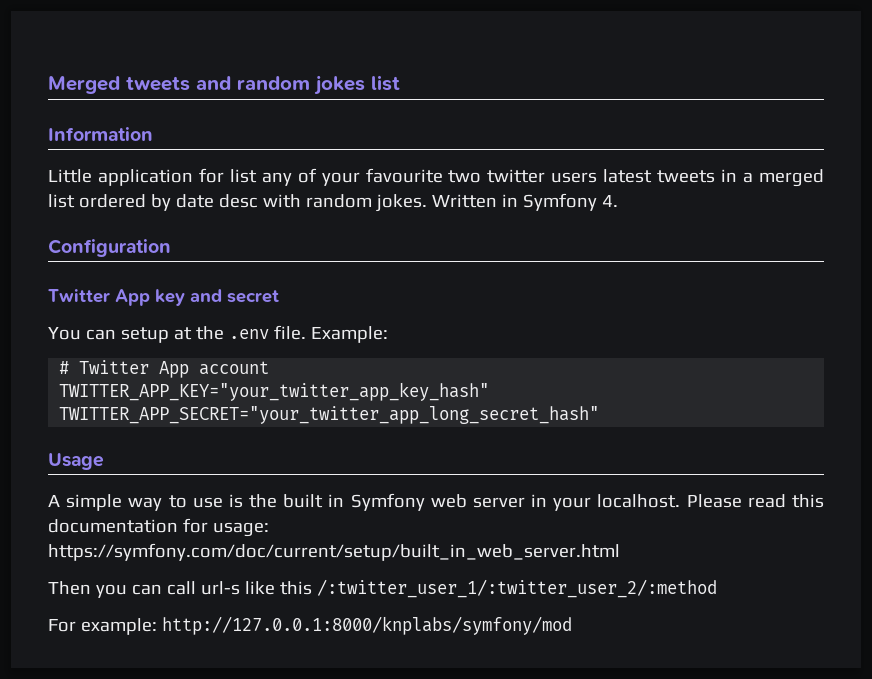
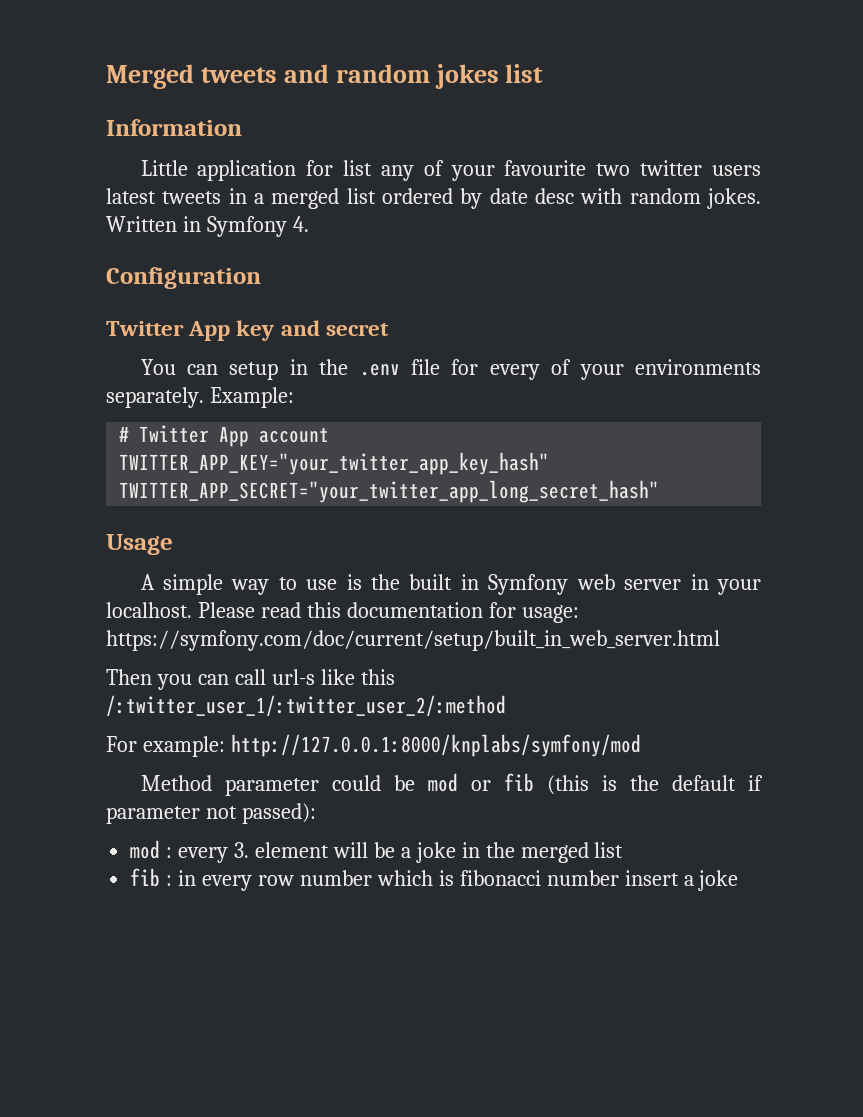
[173,327,192,340] at -> [289,359,308,375] in
[273,325,306,340] file. -> [410,359,762,380] [106,387,204,408] file for every of your environments separately.
(572, 625) none -> [140,773,763,796] [106,803,316,824] [130,840,624,863] [130,868,739,891] // Method parameter could be mod or fib (this is the default if parameter not passed): // mod : every 3. element will be a joke in the merged list // fib : in every row number which is fibonacci number insert a joke

